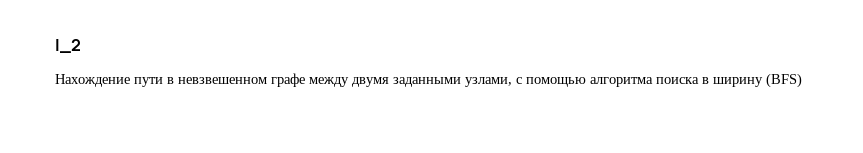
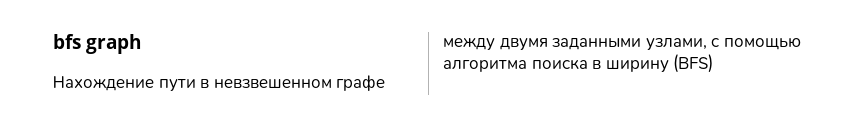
[55,39,81,53] l_2 -> [53,34,142,54] bfs graph

